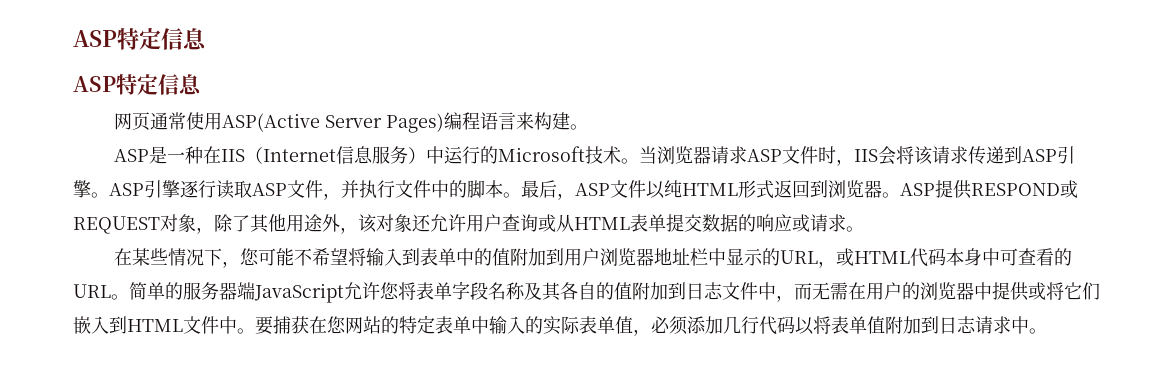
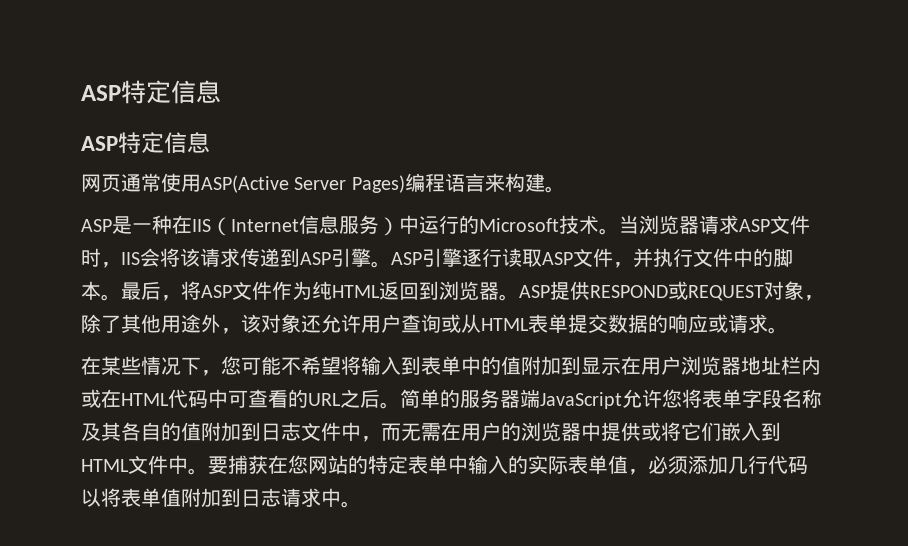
[575,180,774,199] ASP文件以纯HTML形式 -> [181,281,380,300] 将ASP文件作为纯HTML
(565, 257) none -> [581,356,641,375] 显示在
[708,248,855,268] 中显示的URL，或 -> [801,356,821,375] [81,389,121,408] 内或在
[946,248,983,266] 本身 -> (208, 399) none
(111, 291) none -> [340,389,380,408] 之后

